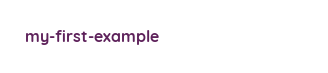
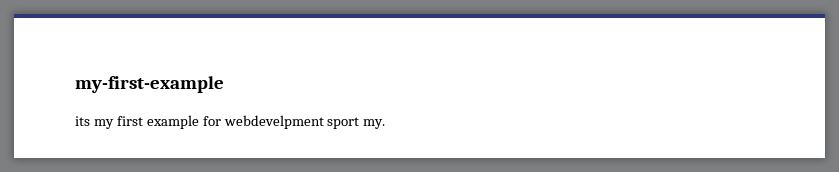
(159, 37) none -> [75,115,386,129] // its my first example for webdevelpment sport my.

